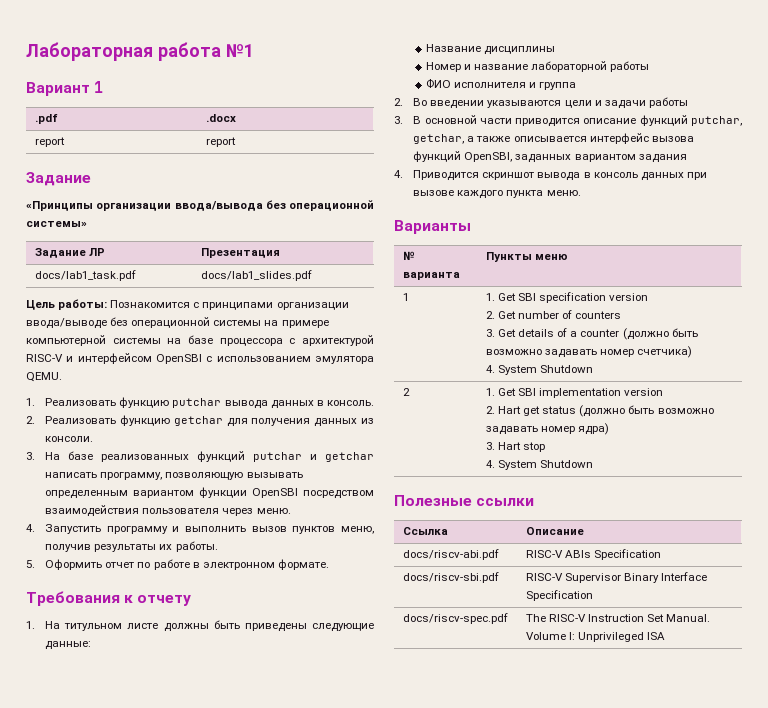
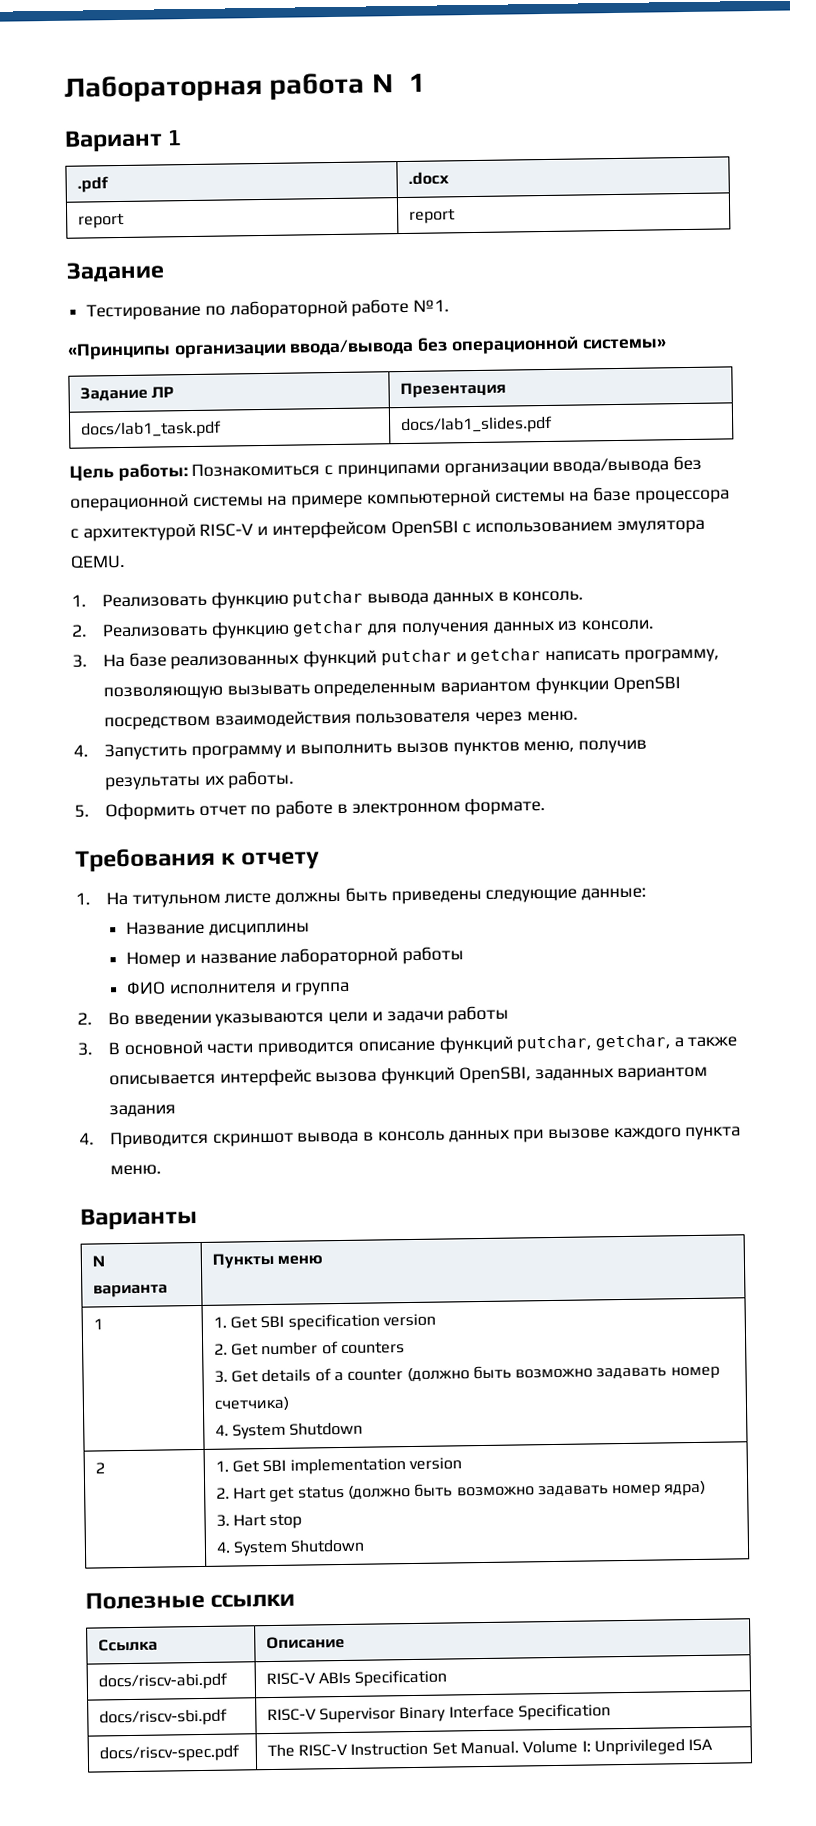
(91, 179) none -> [86,298,450,321] // Тестирование по лабораторной работе №1.
[110,300,191,308] Познакомится -> [191,462,321,478] Познакомиться
[26,318,107,329] ввода/выводе -> [552,457,670,474] ввода/вывода

